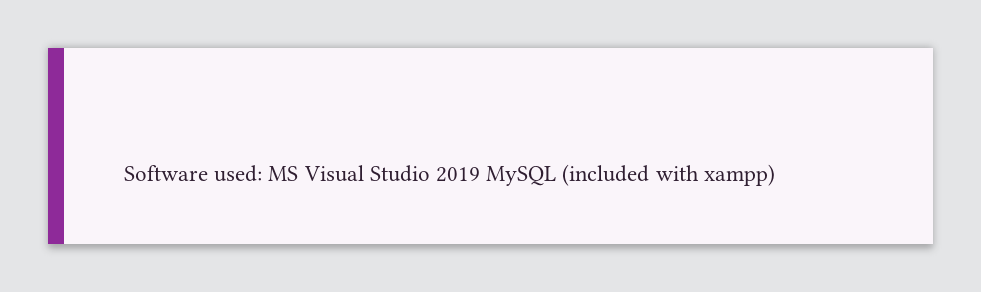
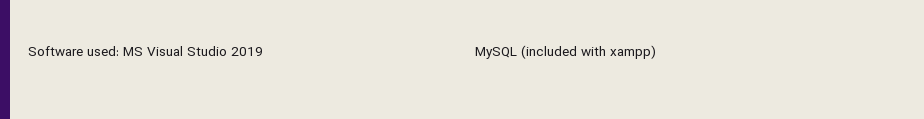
(481, 174) none -> (263, 51) //

